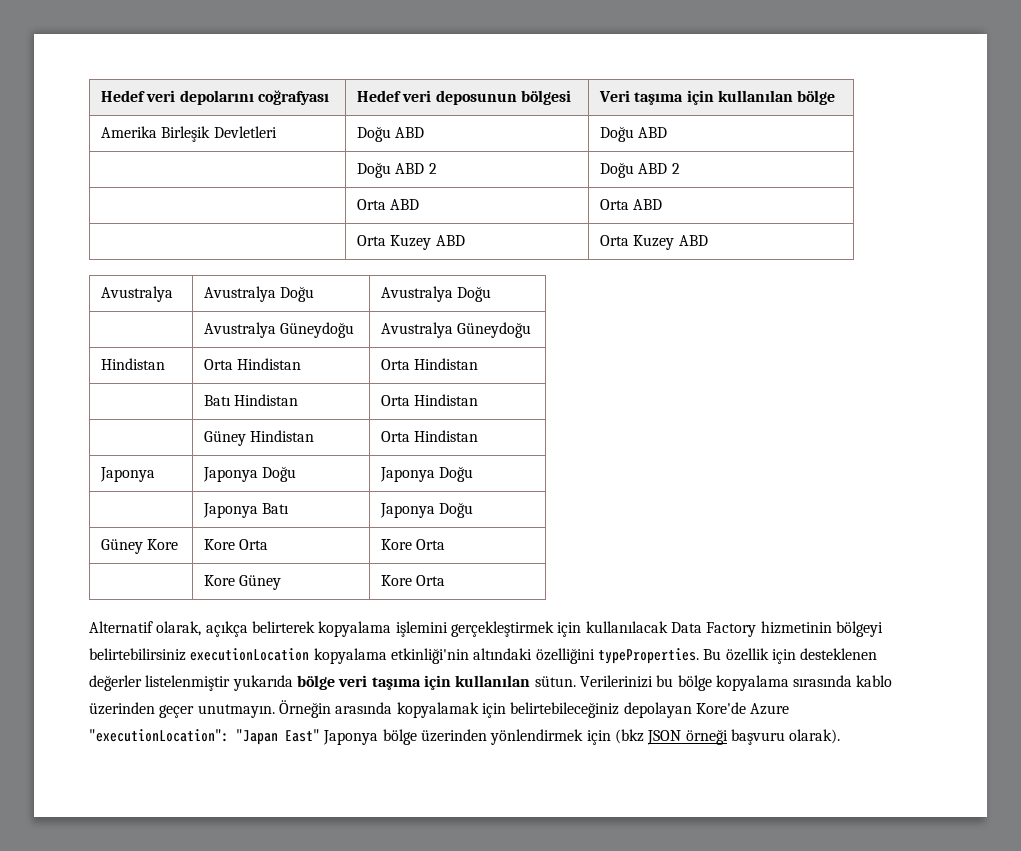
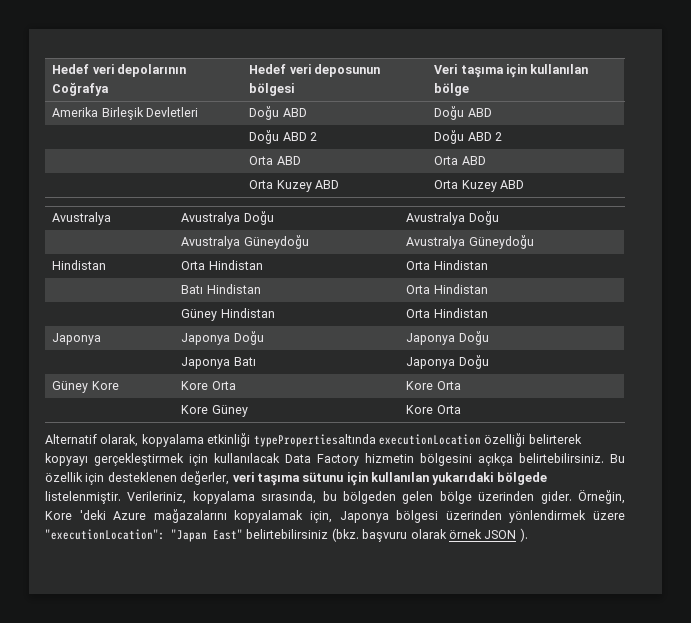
[100,90,329,105] Hedef veri depolarını coğrafyası -> [52,64,187,77] [52,82,110,96] Hedef veri depolarının Coğrafya
[205,621,448,637] açıkça belirterek kopyalama işlemini -> [141,433,582,447] [45,453,88,466] kopyalama etkinliği typePropertiesaltında executionLocation özelliği belirterek kopyayı
[760,621,883,637] [89,648,878,664] [89,675,335,691] hizmetinin bölgeyi belirtebilirsiniz executionLocation kopyalama etkinliği'nin altındaki özelliğini typeProperties. Bu özellik için desteklenen değerler listelenmiştir yukarıda bölge -> [365,453,625,466] [45,471,230,485] hizmetin bölgesini açıkça belirtebilirsiniz. Bu özellik için desteklenen değerler,
[423,675,893,691] [89,700,790,718] [89,729,841,745] için kullanılan sütun. Verilerinizi bu bölge kopyalama sırasında kablo üzerinden geçer unutmayın. Örneğin arasında kopyalamak için belirtebileceğiniz depolayan Kore'de Azure "executionLocation": "Japan East" Japonya bölge üzerinden yönlendirmek için (bkz JSON örneği başvuru olarak). -> [302,472,547,486] [45,490,625,504] [45,509,626,523] [45,528,528,542] sütunu için kullanılan yukarıdaki bölgede listelenmiştir. Verileriniz, kopyalama sırasında, bu bölgeden gelen bölge üzerinden gider. Örneğin, Kore 'deki Azure mağazalarını kopyalamak için, Japonya bölgesi üzerinden yönlendirmek üzere "executionLocation": "Japan East" belirtebilirsiniz (bkz. başvuru olarak örnek JSON ).

